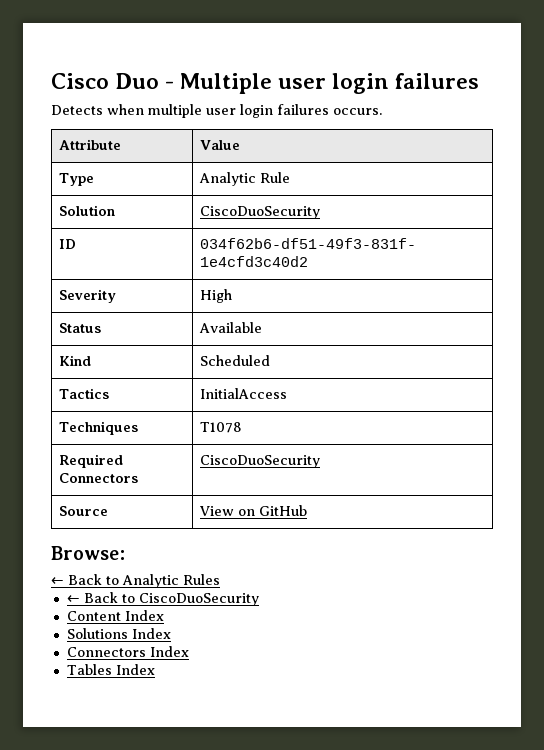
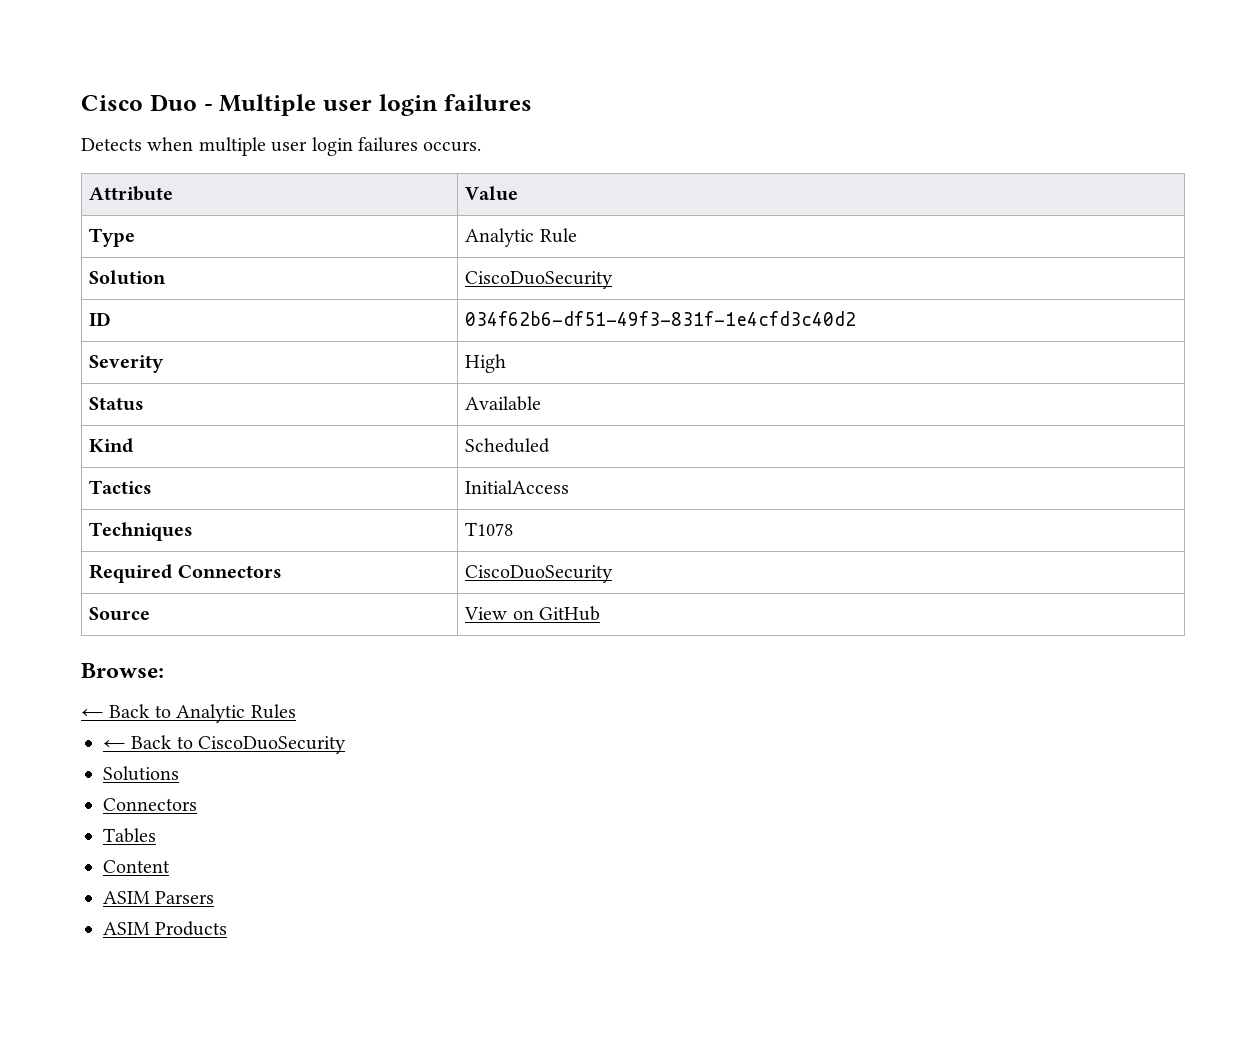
[66,610,164,621] // Content Index -> (347, 745) none
[131,628,171,639] [66,646,189,657] Index // Connectors Index -> [103,798,197,811] // Connectors
[115,664,155,675] Index -> [103,860,170,873] [103,891,215,904] [103,921,228,936] // Content // ASIM Parsers // ASIM Products

